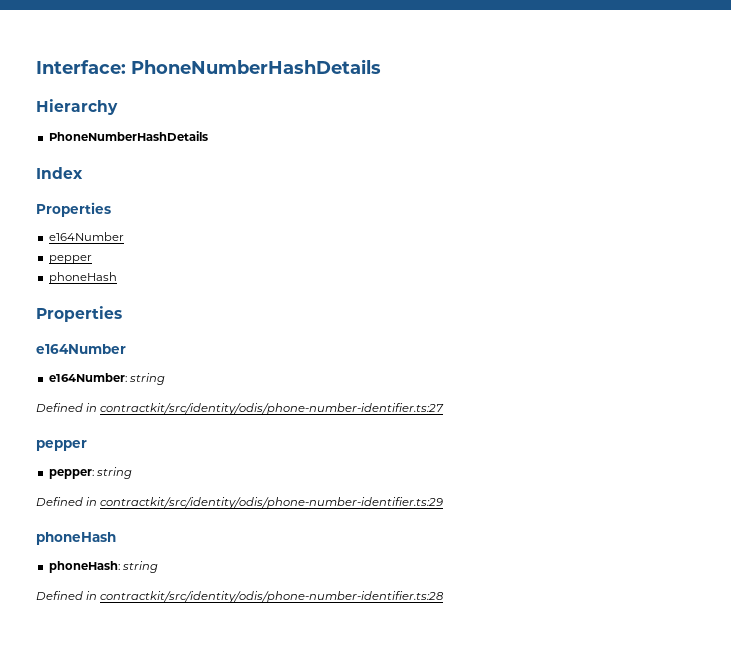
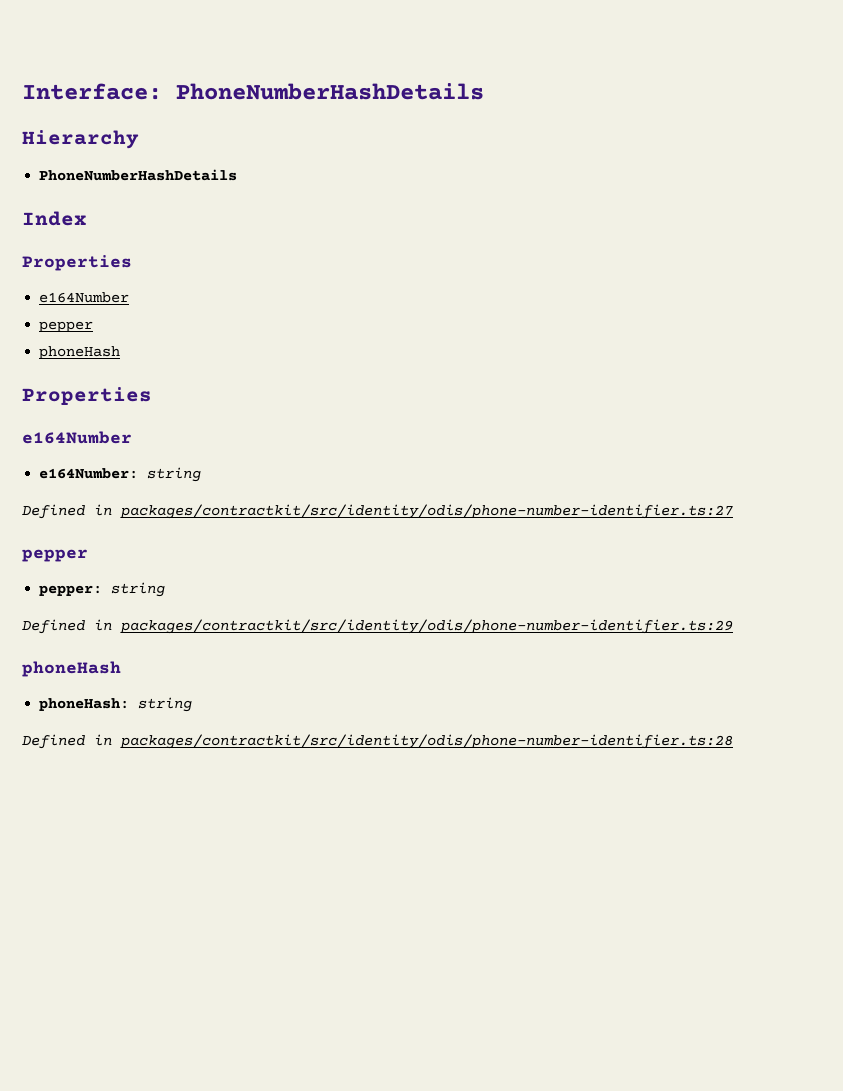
[100,403,445,415] contractkit/src/identity/odis/phone-number-identifier.ts:27 -> [120,504,733,519] packages/contractkit/src/identity/odis/phone-number-identifier.ts:27
[100,497,444,509] contractkit/src/identity/odis/phone-number-identifier.ts:29 -> [120,619,733,634] packages/contractkit/src/identity/odis/phone-number-identifier.ts:29
[100,591,445,603] contractkit/src/identity/odis/phone-number-identifier.ts:28 -> [120,734,733,749] packages/contractkit/src/identity/odis/phone-number-identifier.ts:28

